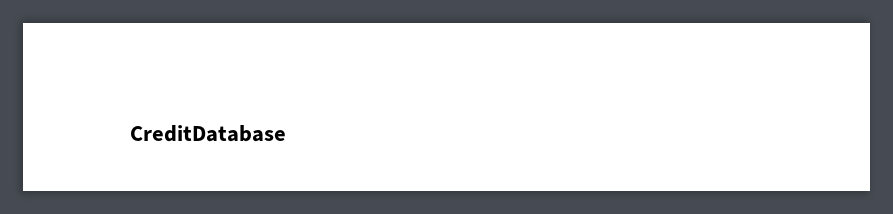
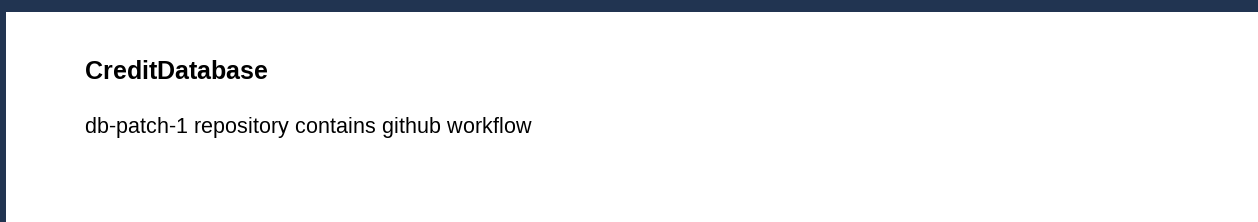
(286, 133) none -> [85,117,532,138] // db-patch-1 repository contains github workflow

